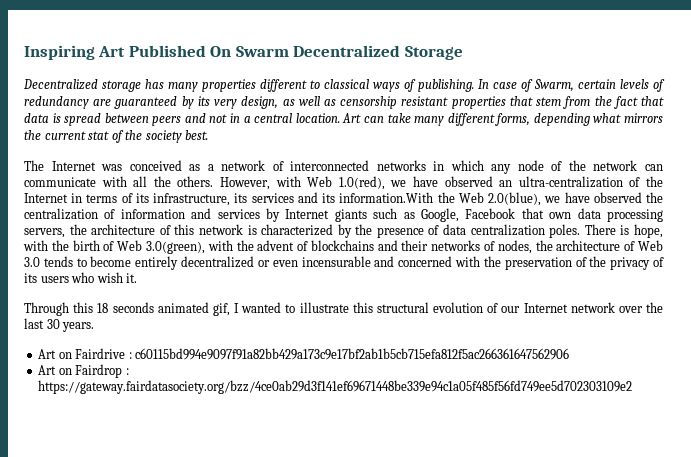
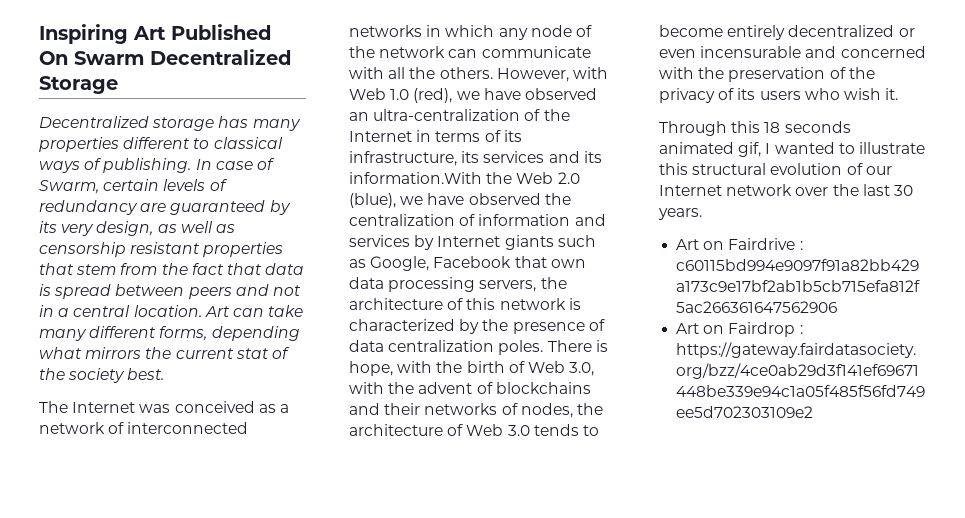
[338,176,385,190] 1.0(red), -> [390,88,453,103] 1.0 (red),
[488,192,542,206] 2.0(blue), -> [557,172,580,184] [349,193,396,208] 2.0 (blue),
[145,241,205,254] 3.0(green), -> [569,362,595,376] 3.0,

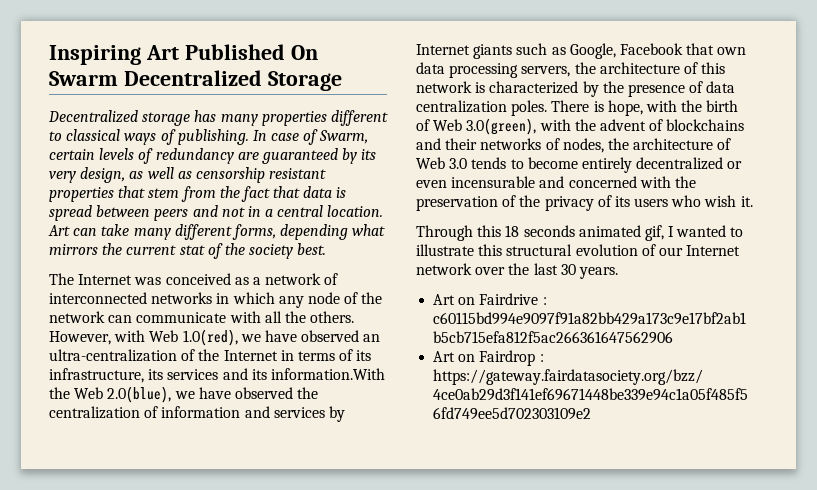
[390,88,453,103] 1.0 (red), -> [182,329,238,346] 1.0(red),
[557,172,580,184] [349,193,396,208] 2.0 (blue), -> [107,386,172,403] 2.0(blue),
[569,362,595,376] 3.0, -> [466,118,537,135] 3.0(green),

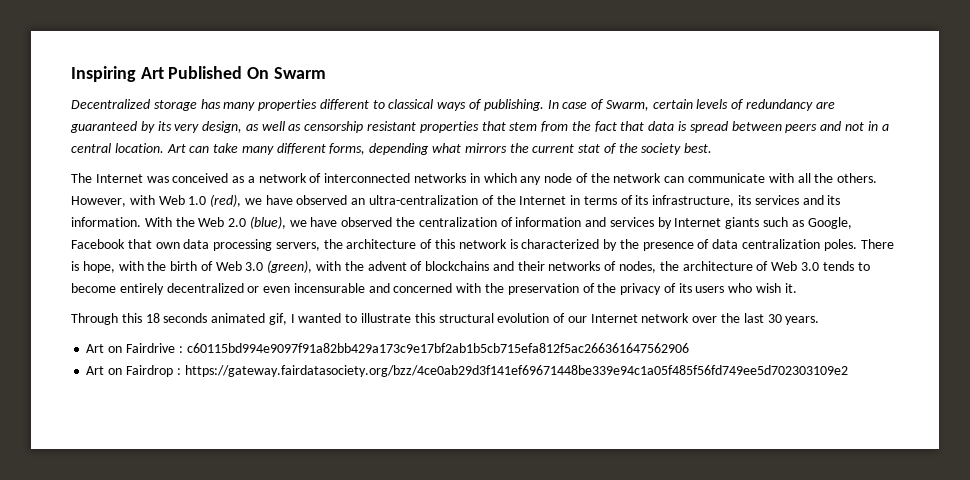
[123,70,342,91] Decentralized Storage -> (326, 73) none
[182,329,238,346] 1.0(red), -> [188,194,242,207] 1.0 (red),
[270,368,385,380] [49,386,172,403] information.With the Web 2.0(blue), -> [71,216,286,229] information. With the Web 2.0 (blue),
[466,118,537,135] 3.0(green), -> [245,260,313,273] 3.0 (green),

